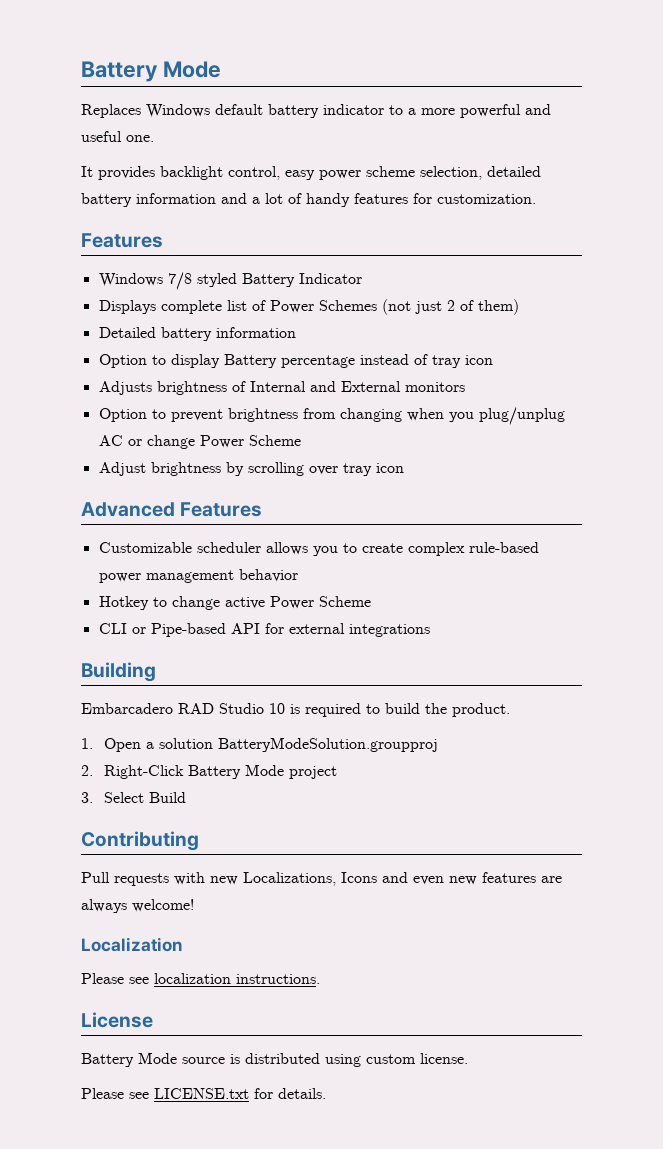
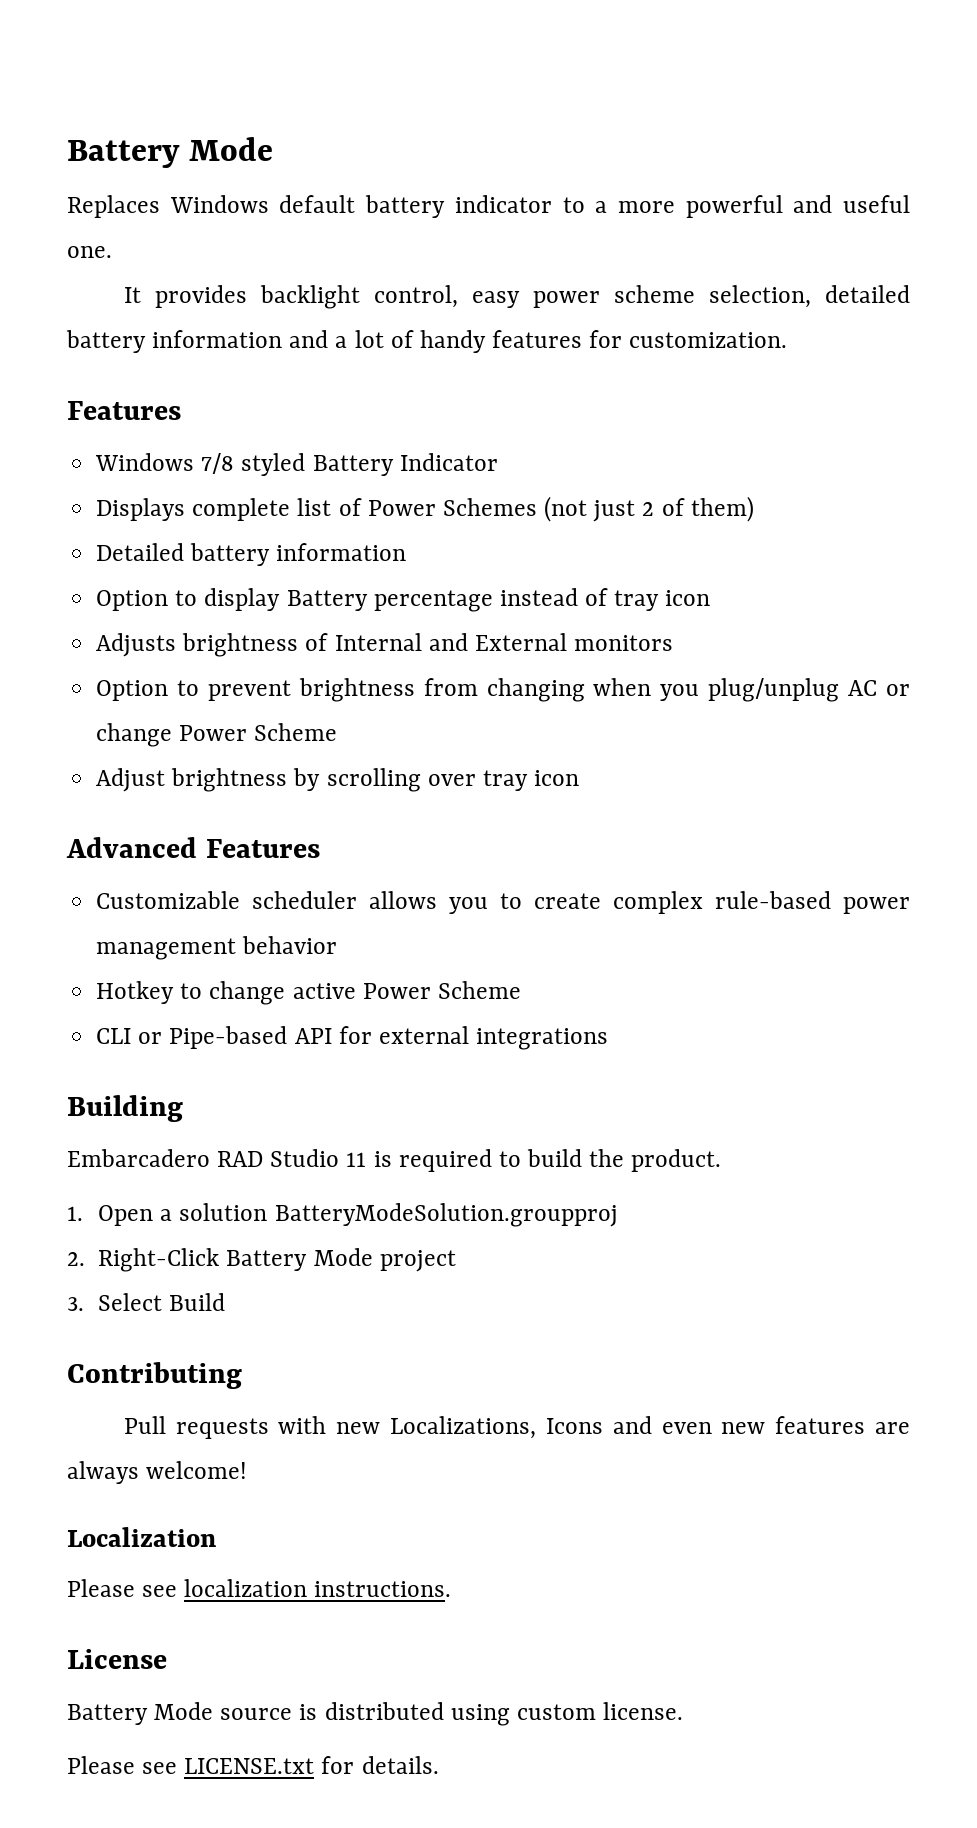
[269,703,285,714] 10 -> [346,1152,367,1167] 11

